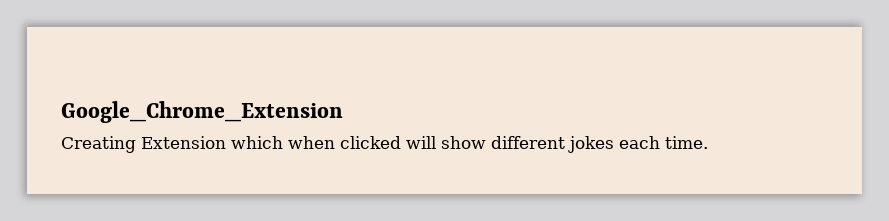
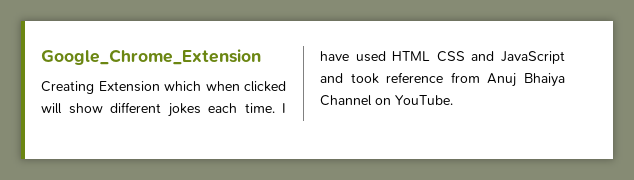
(708, 142) none -> [282,103,286,113] [320,51,565,64] [320,72,565,87] [320,95,453,106] I have used HTML CSS and JavaScript and took reference from Anuj Bhaiya Channel on YouTube.

